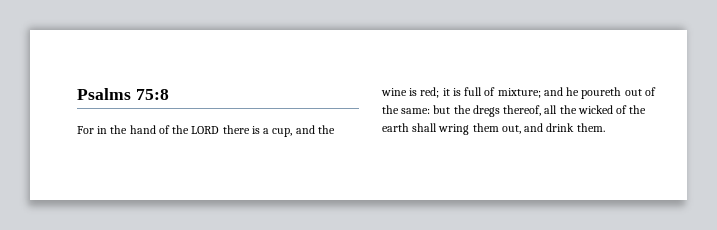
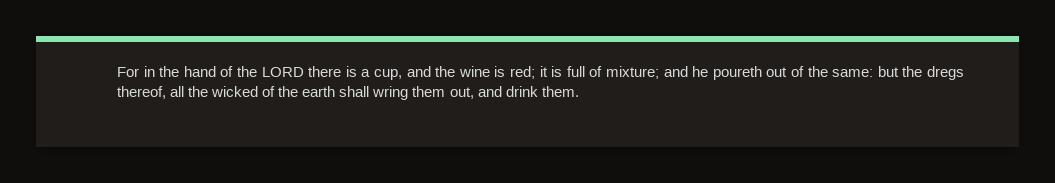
[77,88,169,100] Psalms 75:8 // -> (117, 72) none

